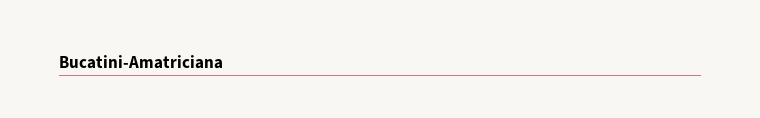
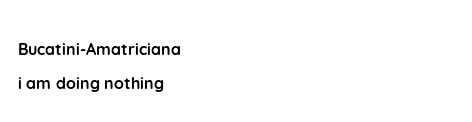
(223, 62) none -> [18,77,164,92] // i am doing nothing

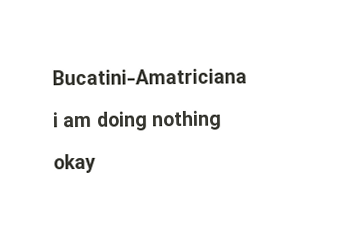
(164, 84) none -> [53,153,96,174] // okay

